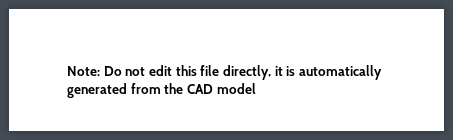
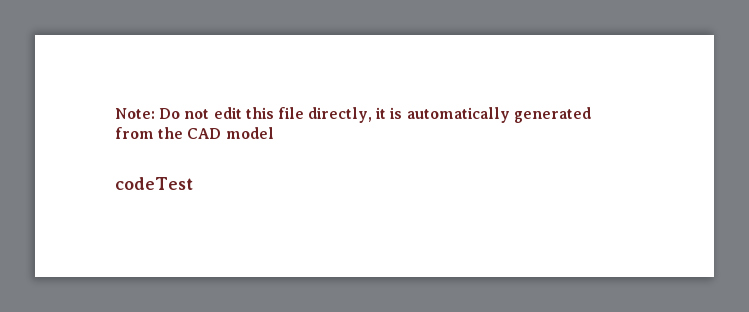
(256, 88) none -> [115,177,193,190] // codeTest

